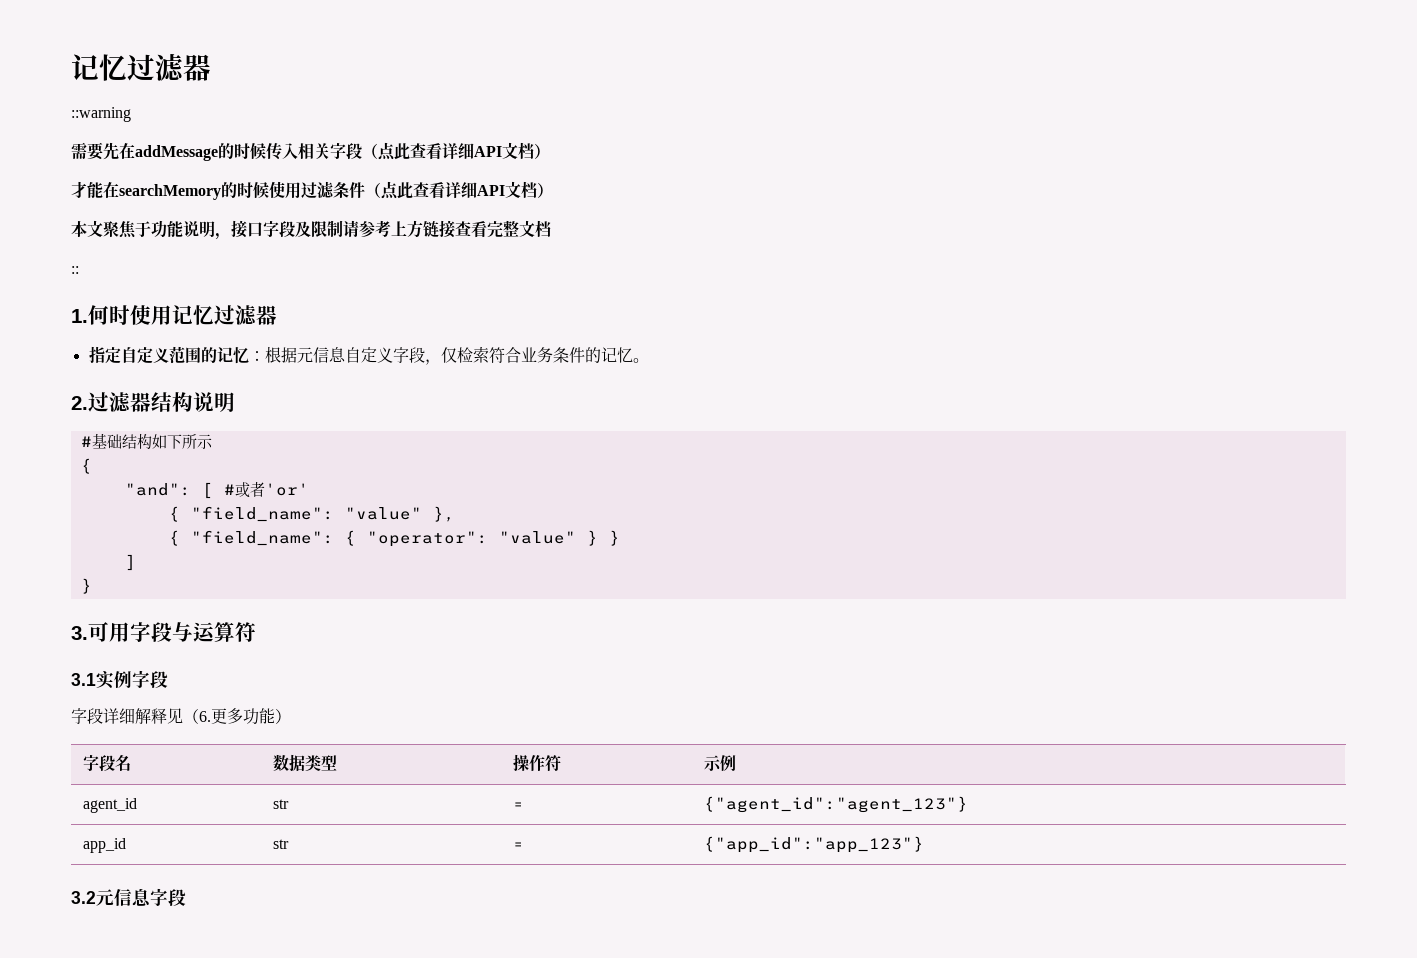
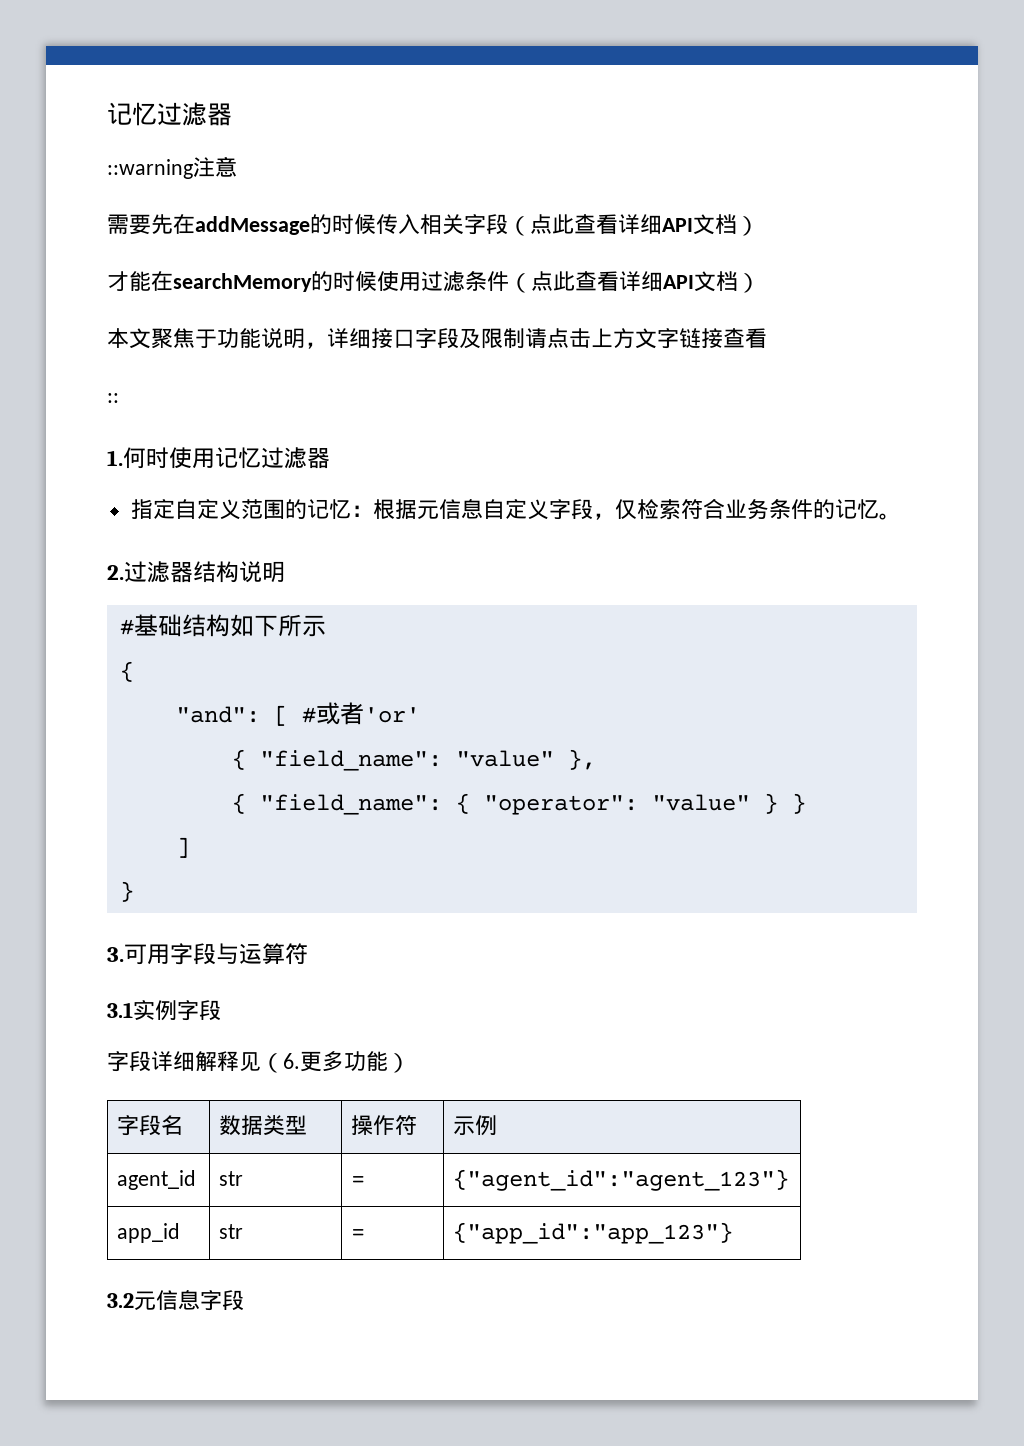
(131, 114) none -> [193,156,237,177] 注意
(231, 236) none -> [327,328,371,348] 详细
[359,220,423,238] 参考上方 -> [547,328,679,349] 点击上方文字
[487,220,551,238] 完整文档 -> (767, 338) none

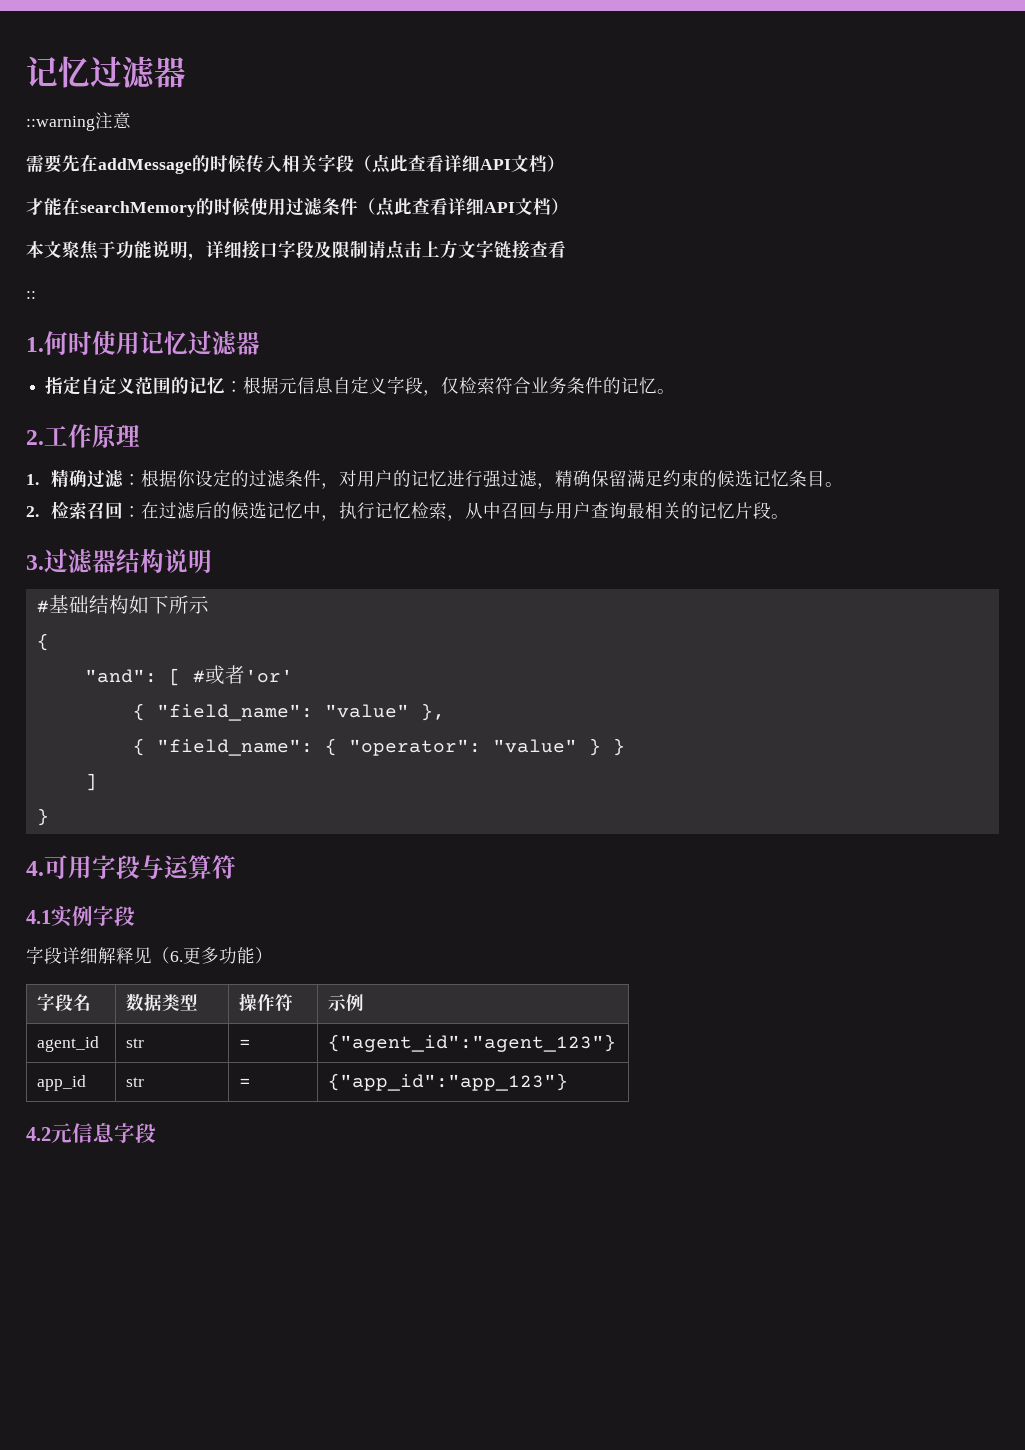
(124, 572) none -> [44,424,140,448] [26,469,843,489] [26,501,789,521] [26,555,44,570] 工作原理 // 1.精确过滤：根据你设定的过滤条件，对用户的记忆进行强过滤，精确保留满足约束的候选记忆条目。 // 2.检索召回：在过滤后的候选记忆中，执行记忆检索，从中召回与用户查询最相关的记忆片段。 // 3.
[107,947,124,962] 3. -> [26,861,44,876] 4.
[107,1002,133,1018] 3.1 -> [26,910,51,924] 4.1
[107,1293,134,1308] 3.2 -> [26,1127,51,1141] 4.2

